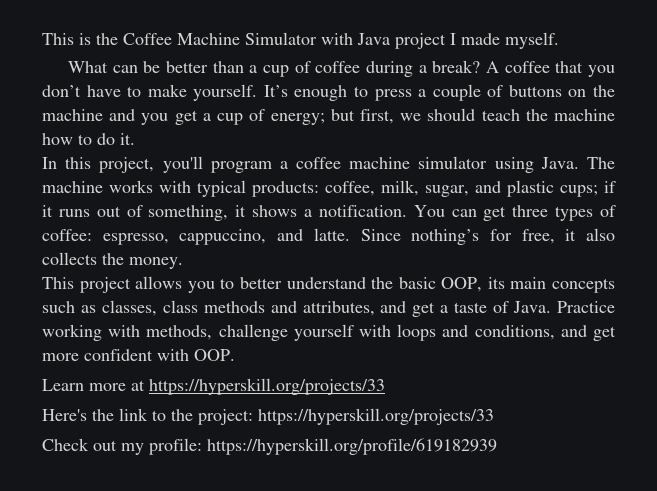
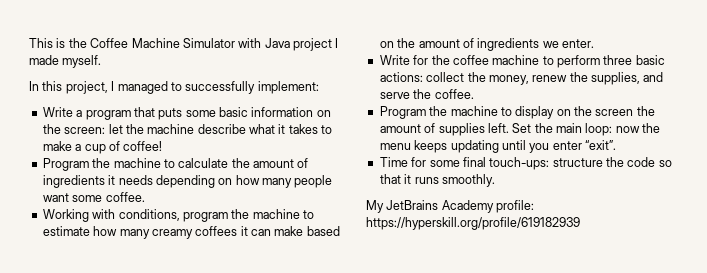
[67,60,615,77] [42,84,615,101] [42,108,615,125] [42,133,135,145] [42,156,615,173] [42,180,616,197] [42,205,616,221] [42,228,615,245] [42,252,183,269] [42,276,615,293] [42,300,615,317] [42,324,616,341] [42,349,235,361] [42,378,385,395] [42,408,494,425] [42,438,144,455] What can be better than a cup of coffee during a break? A coffee that you don’t have to make yourself. It’s enough to press a couple of buttons on the machine and you get a cup of energy; but first, we should teach the machine how to do it. // In this project, you'll program a coffee machine simulator using Java. The machine works with typical products: coffee, milk, sugar, and plastic cups; if it runs out of something, it shows a notification. You can get three types of coffee: espresso, cappuccino, and latte. Since nothing’s for free, it also collects the money. // This project allows you to better understand the basic OOP, its main concepts such as classes, class methods and attributes, and get a taste of Java. Practice working with methods, challenge yourself with loops and conditions, and get more confident with OOP. // Learn more at https://hyperskill.org/projects/33 // Here's the link to the project: https://hyperskill.org/projects/33 // Check out my -> [29,81,319,94] [42,107,331,120] [42,124,333,134] [42,141,163,154] [42,158,309,171] [42,175,333,188] [42,192,145,202] [42,209,314,222] [42,226,340,239] [379,38,594,51] [379,55,665,68] [379,72,664,85] [379,89,474,99] [379,106,655,119] [379,123,661,136] [379,140,616,153] [379,157,672,170] [379,174,495,187] [366,200,494,213] In this project, I managed to successfully implement: // Write a program that puts some basic information on the screen: let the machine describe what it takes to make a cup of coffee! // Program the machine to calculate the amount of ingredients it needs depending on how many people want some coffee. // Working with conditions, program the machine to estimate how many creamy coffees it can make based on the amount of ingredients we enter. // Write for the coffee machine to perform three basic actions: collect the money, renew the supplies, and serve the coffee. // Program the machine to display on the screen the amount of supplies left. Set the main loop: now the menu keeps updating until you enter “exit”. // Time for some final touch-ups: structure the code so that it runs smoothly. // My JetBrains Academy

